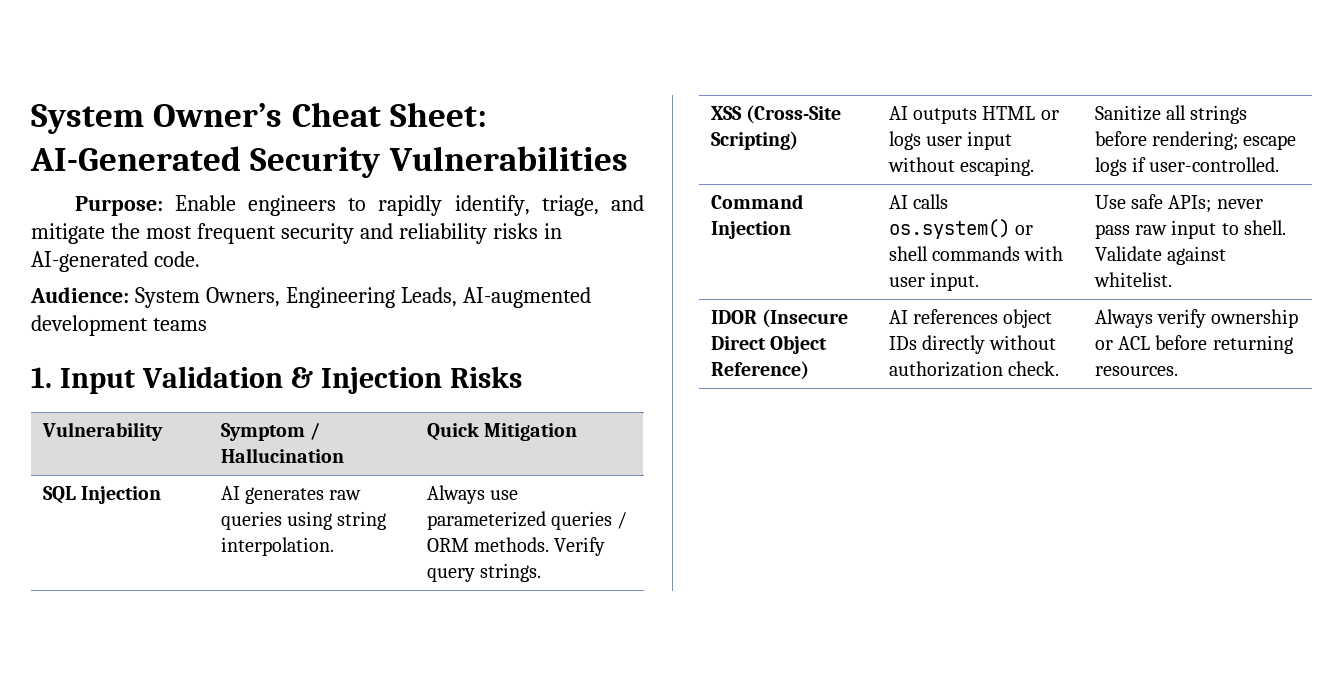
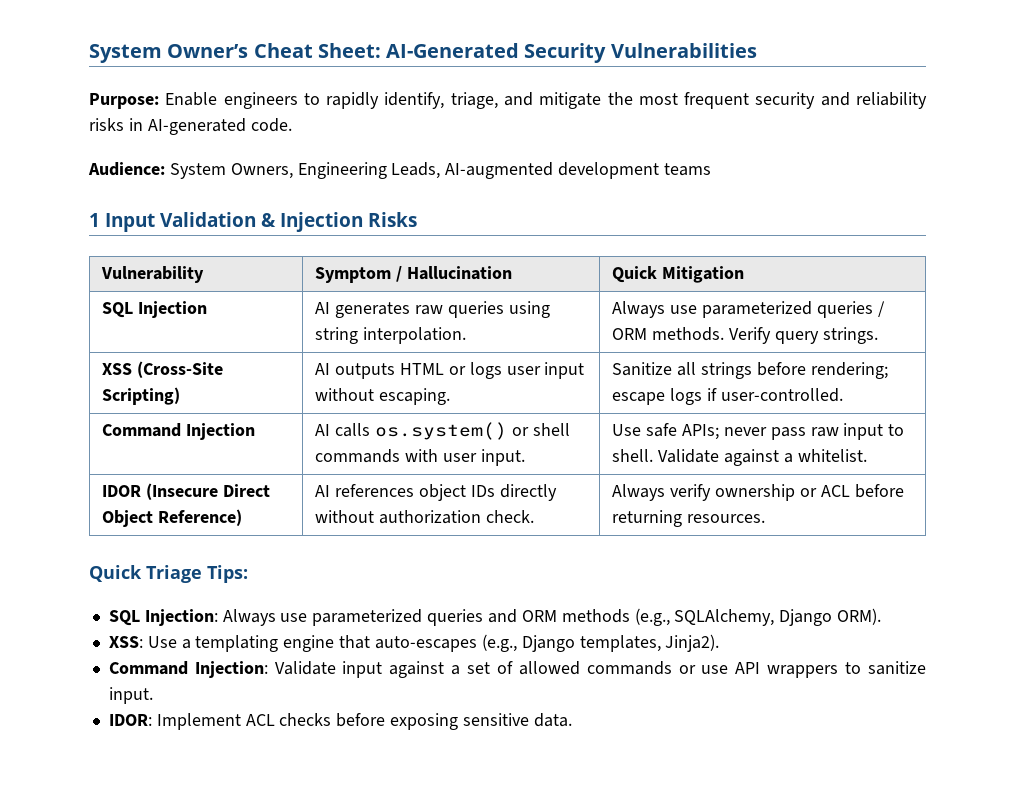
[31,367,52,388] 1. -> [89,213,100,227] 1
(1226, 255) none -> [783,453,793,463] a
(1178, 371) none -> [89,565,248,583] [108,608,882,626] [108,634,720,652] [108,661,926,678] [108,687,153,704] [108,713,572,730] // Quick Triage Tips: // SQL Injection: Always use parameterized queries and ORM methods (e.g., SQLAlchemy, Django ORM). // XSS: Use a templating engine that auto-escapes (e.g., Django templates, Jinja2). // Command Injection: Validate input against a set of allowed commands or use API wrappers to sanitize input. // IDOR: Implement ACL checks before exposing sensitive data.

